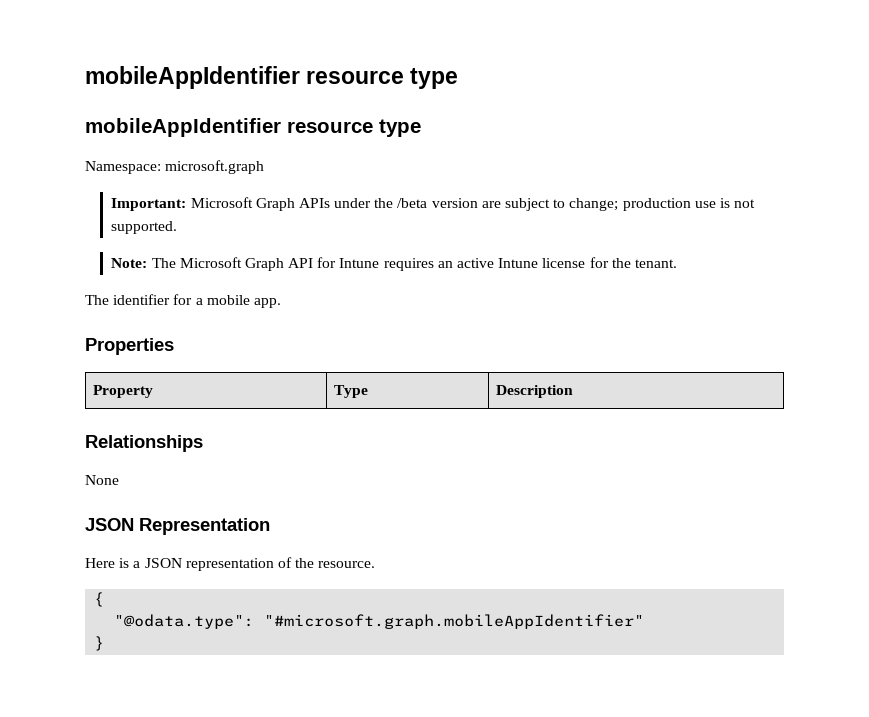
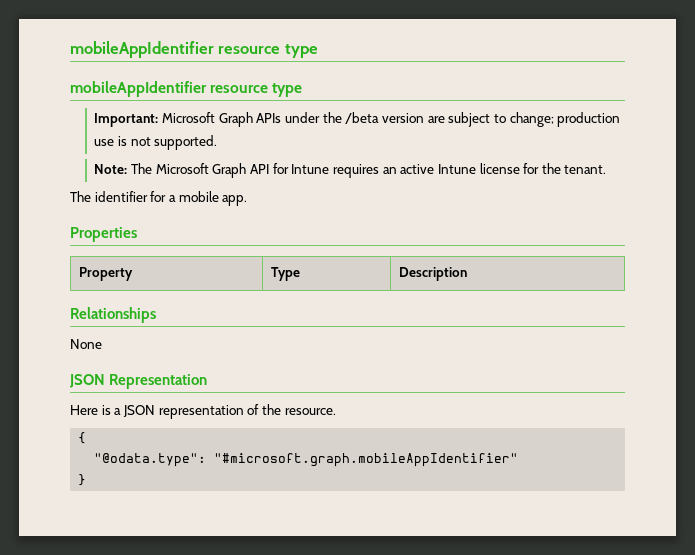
[85,160,265,174] // Namespace: microsoft.graph -> (303, 90) none

